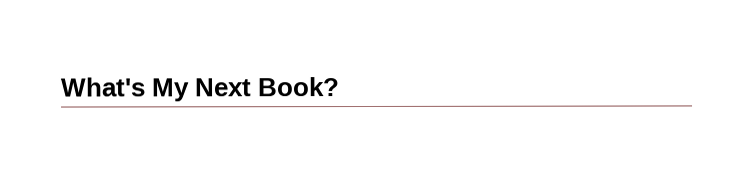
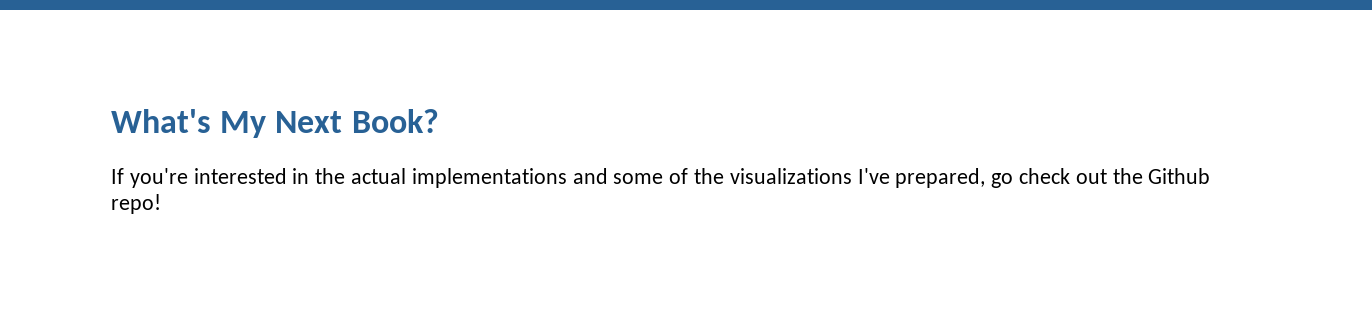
(341, 87) none -> [111,168,1211,188] [111,194,161,214] // If you're interested in the actual implementations and some of the visualizations I've prepared, go check out the Github repo!

